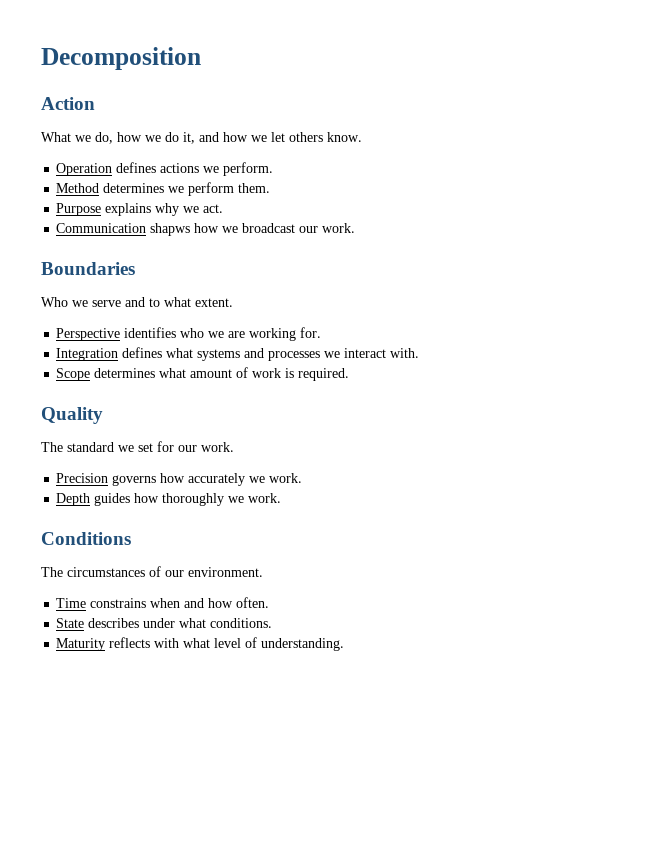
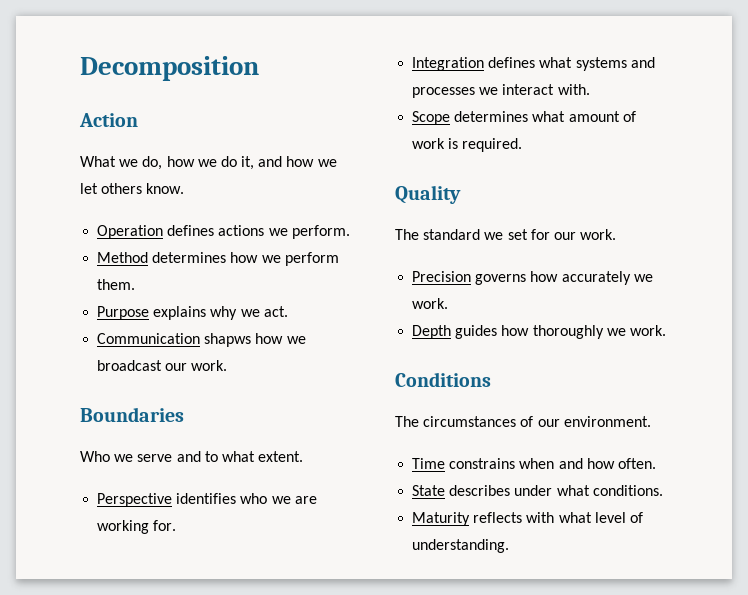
(165, 188) none -> [230,252,259,263] how

